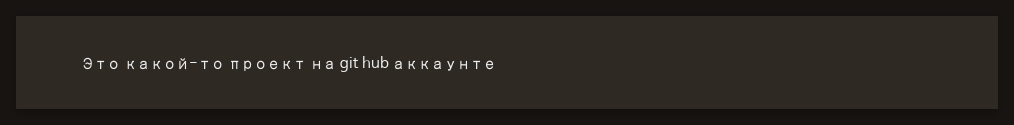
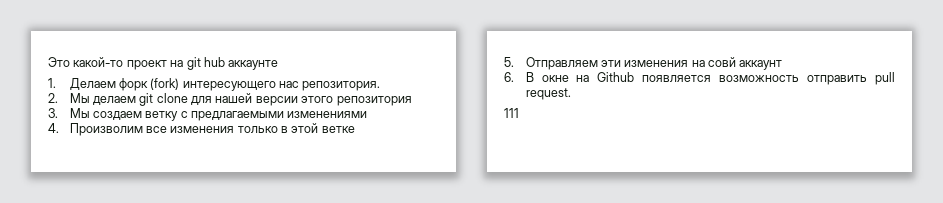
(497, 65) none -> [48,78,381,91] [48,93,412,106] [48,108,368,121] [48,123,355,136] [504,57,783,70] [504,72,895,85] [525,88,571,100] [504,108,519,118] // 1. Делаем форк (fork) интересующего нас репозитория. // 2. Мы делаем git clone для нашей версии этого репозитория // 3. Мы создаем ветку с предлагаемыми изменениями // 4. Произволим все изменения только в этой ветке // 5. Отправляем эти изменения на совй аккаунт // 6. В окне на Github появляется возможность отправить pull request. // 111

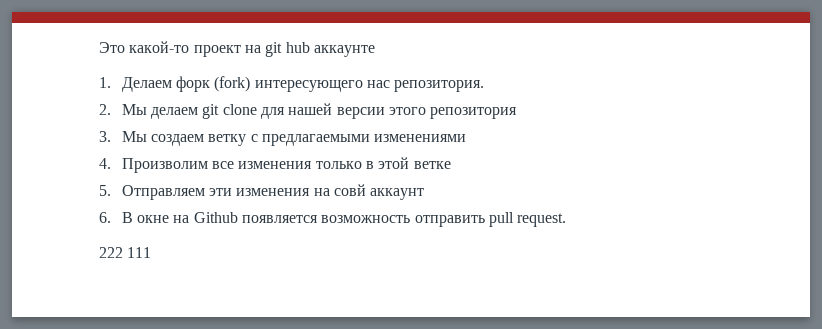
(571, 94) none -> [99,247,123,258] 222

